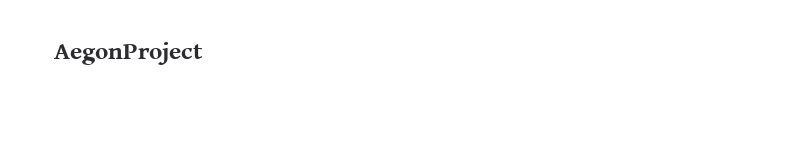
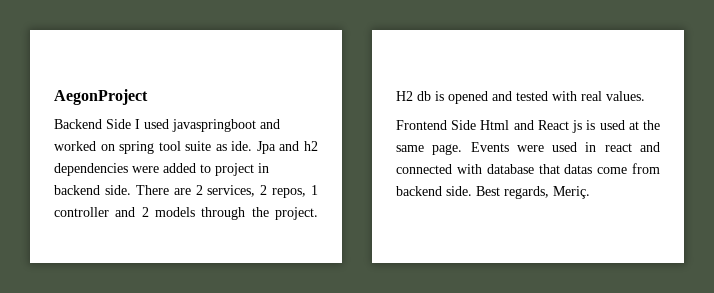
(203, 53) none -> [54,119,280,132] [54,141,318,154] [54,163,269,176] [54,185,318,198] [54,207,318,220] [396,91,645,104] [396,120,660,133] [396,142,660,155] [396,163,660,174] [396,186,590,199] // Backend Side I used javaspringboot and worked on spring tool suite as ide. Jpa and h2 dependencies were added to project in backend side. There are 2 services, 2 repos, 1 controller and 2 models through the project. H2 db is opened and tested with real values. // Frontend Side Html and React js is used at the same page. Events were used in react and connected with database that datas come from backend side. Best regards, Meriç.

